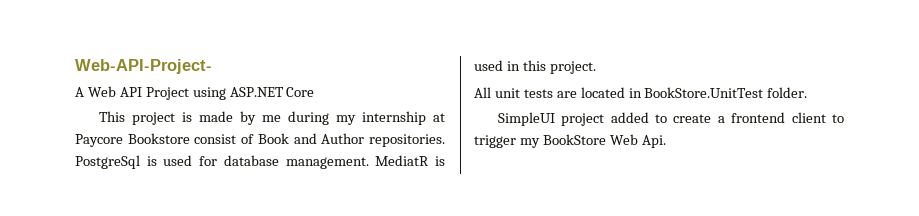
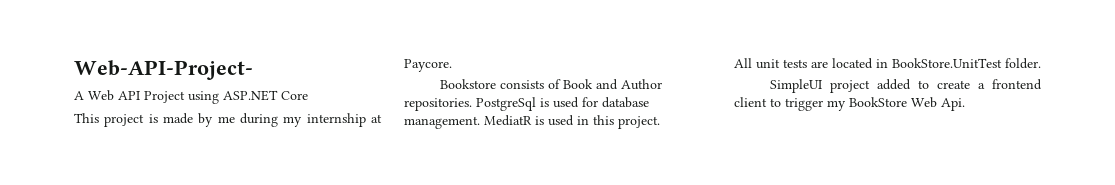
[75,133,237,147] Paycore Bookstore consist -> [404,59,452,72] [439,79,544,89] Paycore. // Bookstore consists

